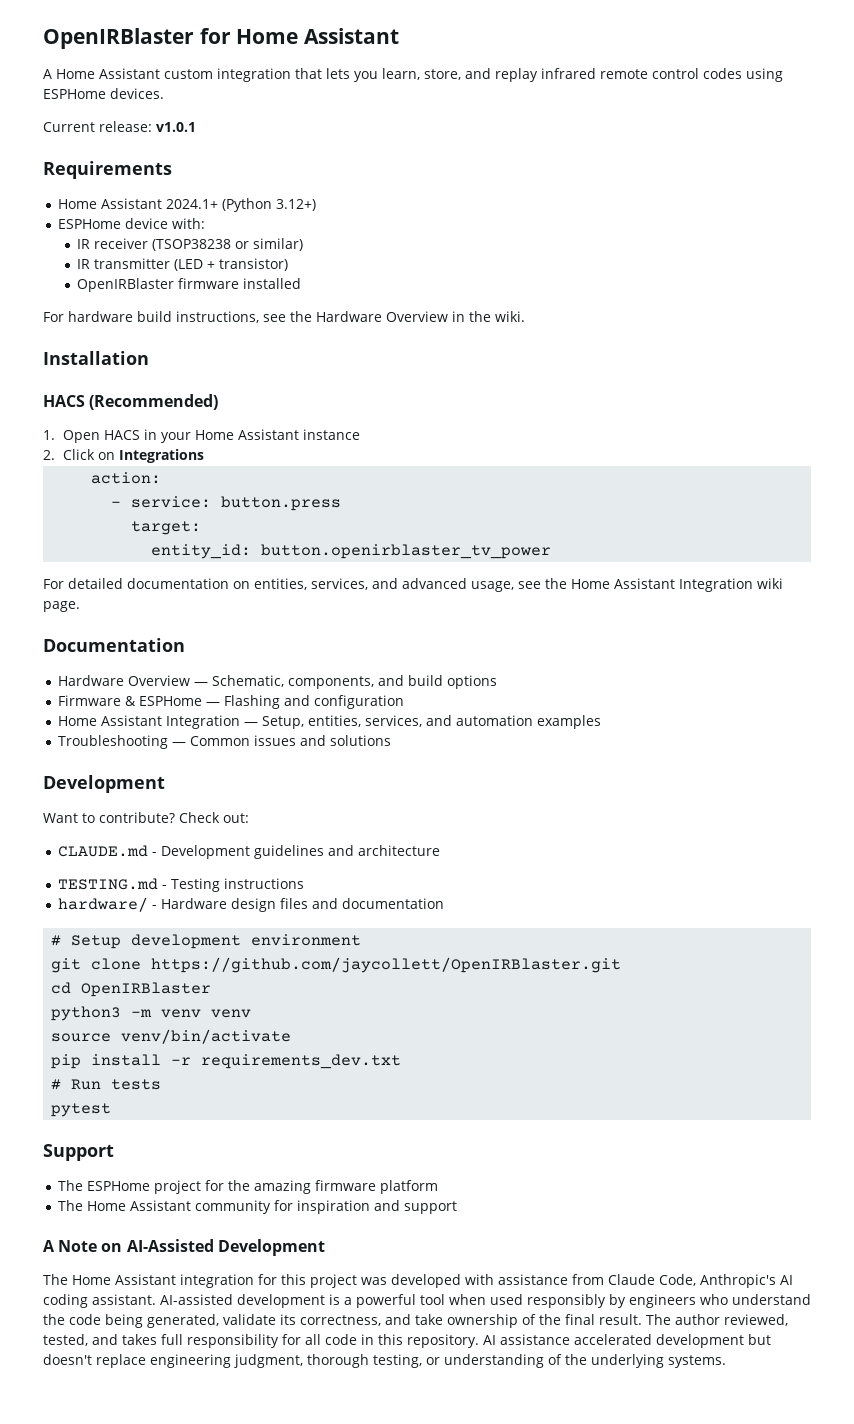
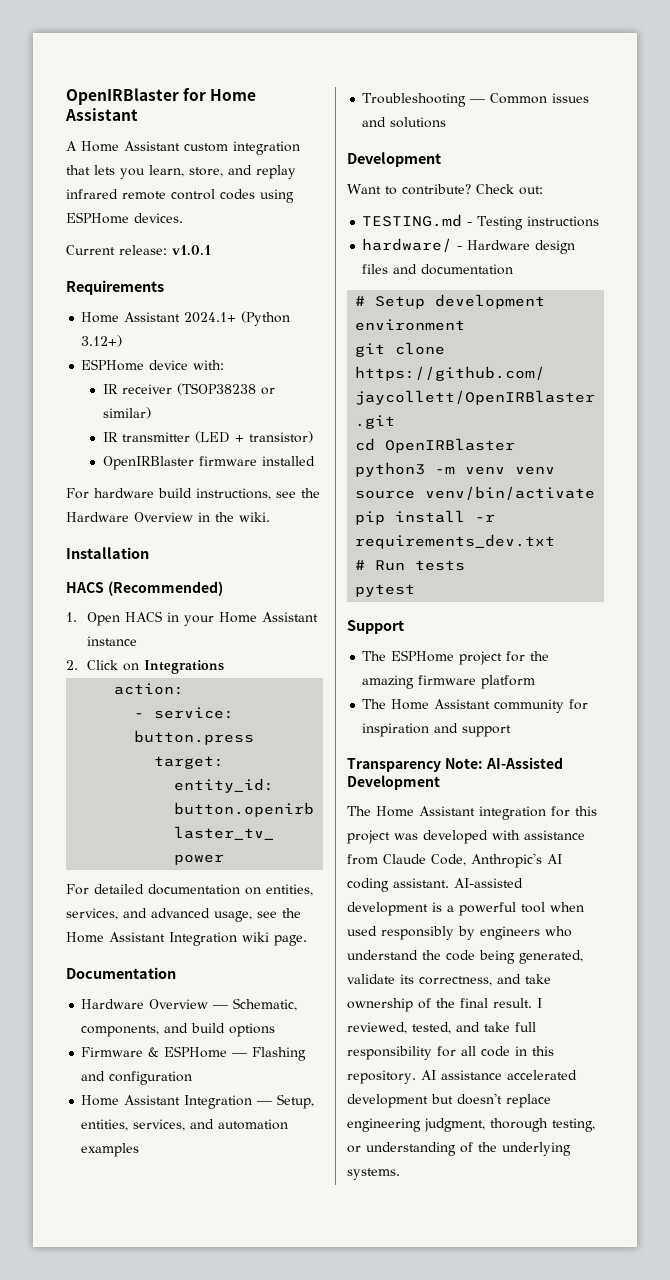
[57,845,440,859] // CLAUDE.md - Development guidelines and architecture -> (543, 190) none
[43,1240,123,1252] A Note on -> [347,758,483,772] Transparency Note:
[646,1314,720,1325] The author -> [537,998,542,1008] I
[122,1334,157,1345] takes -> [484,1022,510,1032] take

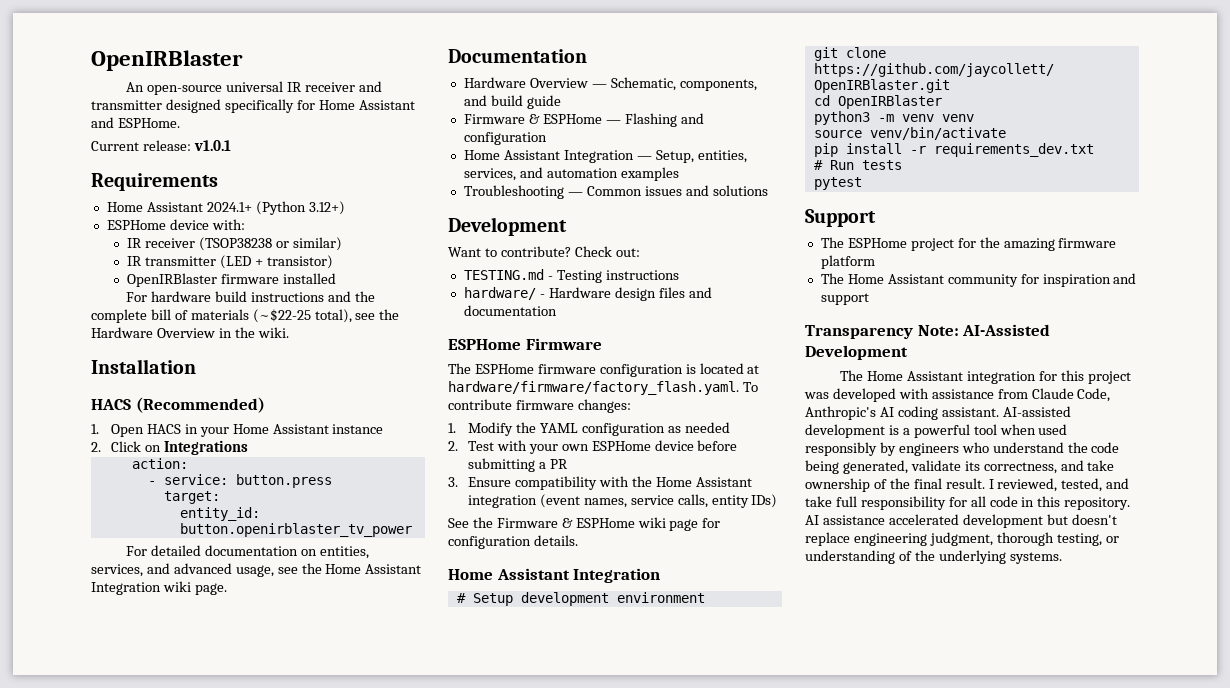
[66,88,257,105] [65,108,138,121] [66,141,300,155] [66,165,296,179] [66,189,294,203] [66,212,183,224] OpenIRBlaster for Home Assistant // A Home Assistant custom integration that lets you learn, store, and replay infrared remote control codes using ESPHome devices. -> [91,50,243,71] [126,81,383,95] [91,99,415,113] [91,117,180,128] OpenIRBlaster // An open-source universal IR receiver and transmitter designed specifically for Home Assistant and ESPHome.
[196,488,271,500] instructions, -> [251,291,376,302] [91,309,352,323] instructions and the complete bill of materials (~$22-25 total),
[229,1023,276,1037] options -> [526,95,561,109] guide
(514, 269) none -> [448,338,602,350] [448,363,760,377] [448,381,758,395] [448,399,631,413] [448,422,730,436] [448,440,738,454] [467,458,568,472] [448,476,752,490] [467,494,778,508] [448,517,721,531] [448,535,578,549] [448,568,661,583] // ESPHome Firmware // The ESPHome firmware configuration is located at hardware/firmware/factory_flash.yaml. To contribute firmware changes: // 1. Modify the YAML configuration as needed // 2. Test with your own ESPHome device before submitting a PR // 3. Ensure compatibility with the Home Assistant integration (event names, service calls, entity IDs) // See the Firmware & ESPHome wiki page for configuration details. // Home Assistant Integration

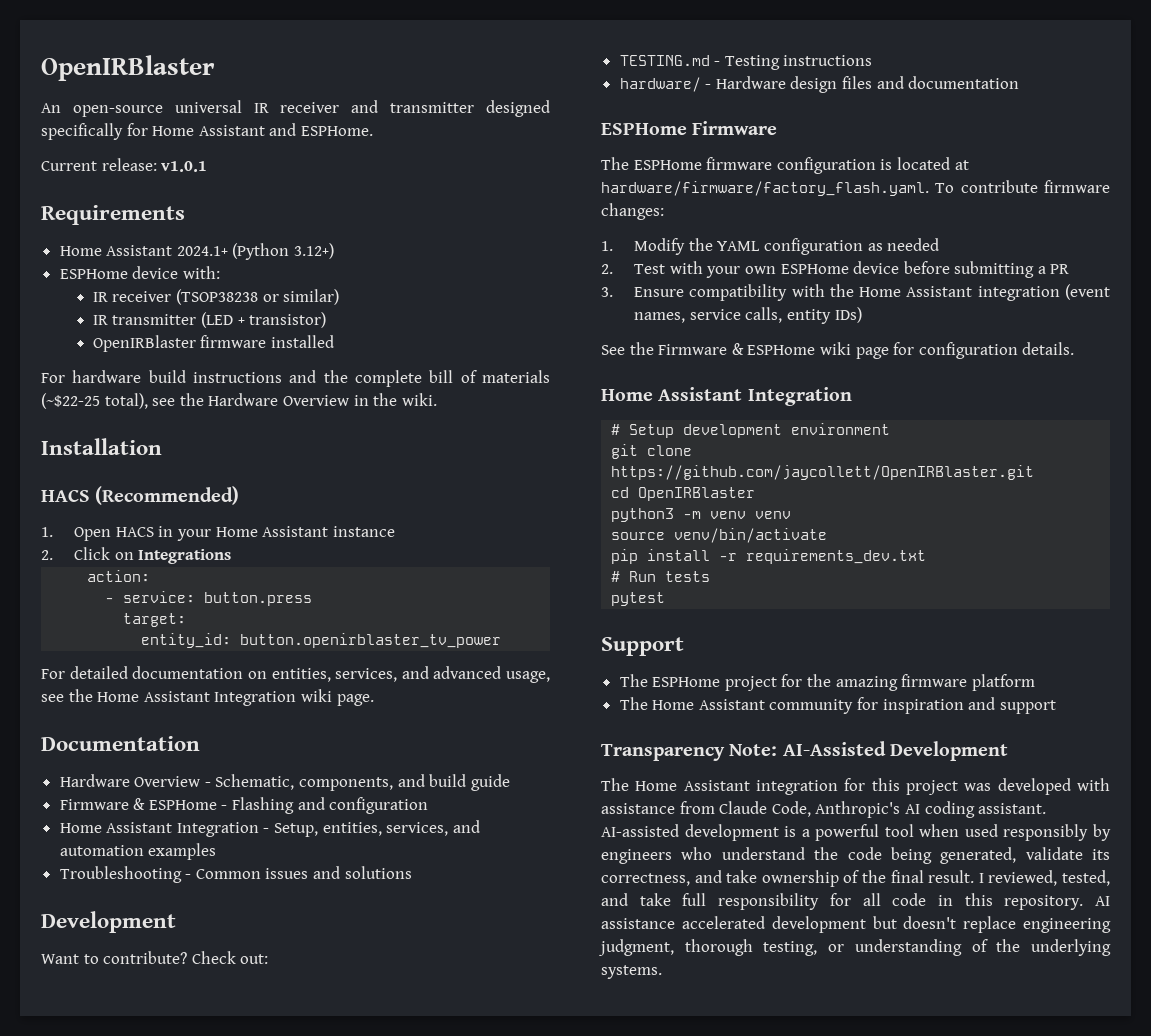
[591,84,607,88] — -> [204,782,211,787] -
[605,120,621,124] — -> [221,805,228,810] -
[636,156,652,160] — -> [263,828,270,833] -
[567,192,583,196] — -> [185,874,192,879] -

